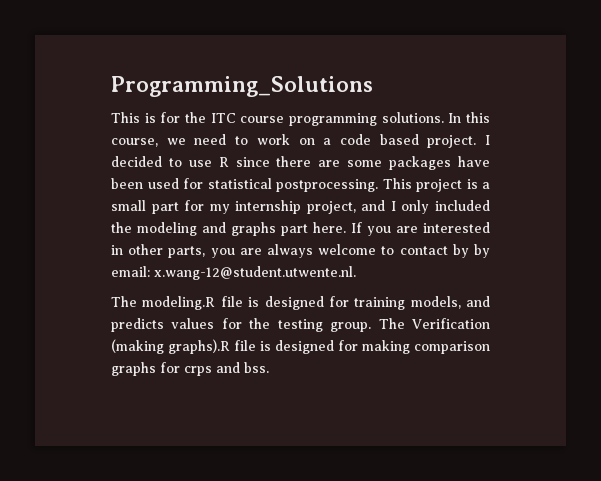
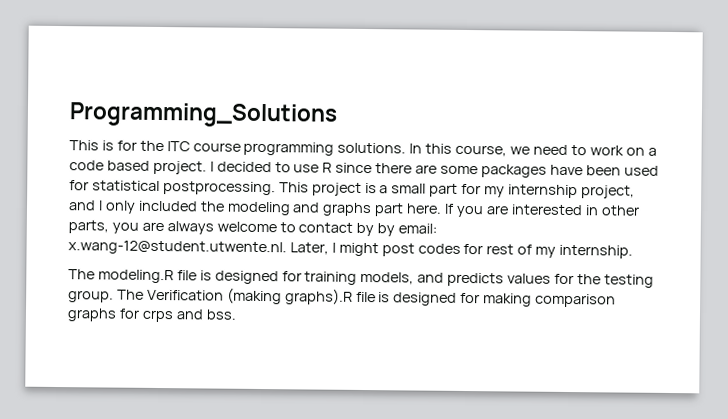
(356, 273) none -> [289,242,634,259] Later, I might post codes for rest of my internship.

